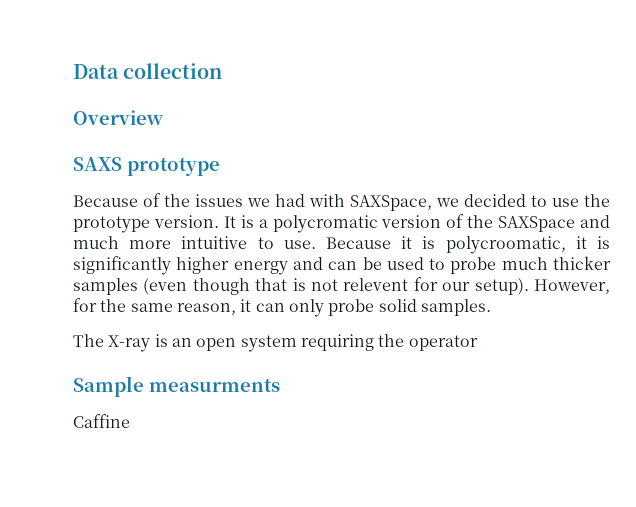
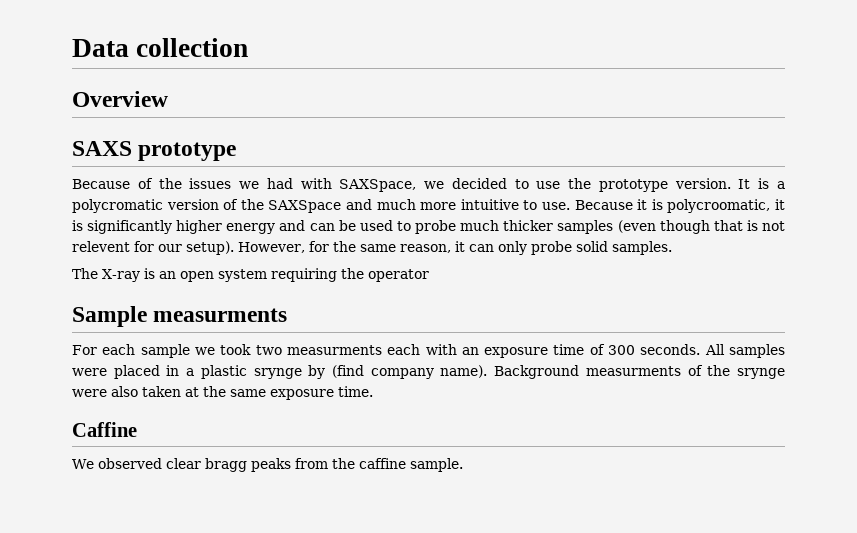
[73,414,130,428] Caffine -> [72,344,785,358] [72,365,785,379] [72,386,373,400] [72,422,137,437] [72,458,463,472] For each sample we took two measurments each with an exposure time of 300 seconds. All samples were placed in a plastic srynge by (find company name). Background measurments of the srynge were also taken at the same exposure time. // Caffine // We observed clear bragg peaks from the caffine sample.

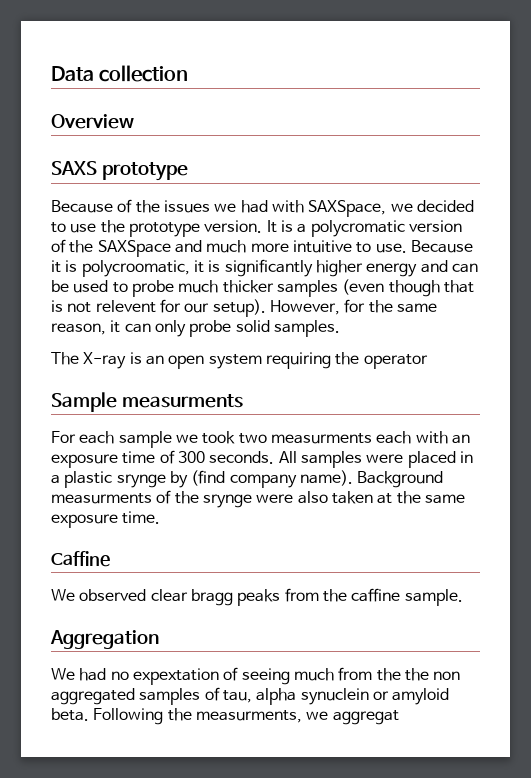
(463, 465) none -> [50,630,159,649] [51,667,461,685] [51,687,450,705] [51,708,399,725] // Aggregation // We had no expextation of seeing much from the the non aggregated samples of tau, alpha synuclein or amyloid beta. Following the measurments, we aggregat

